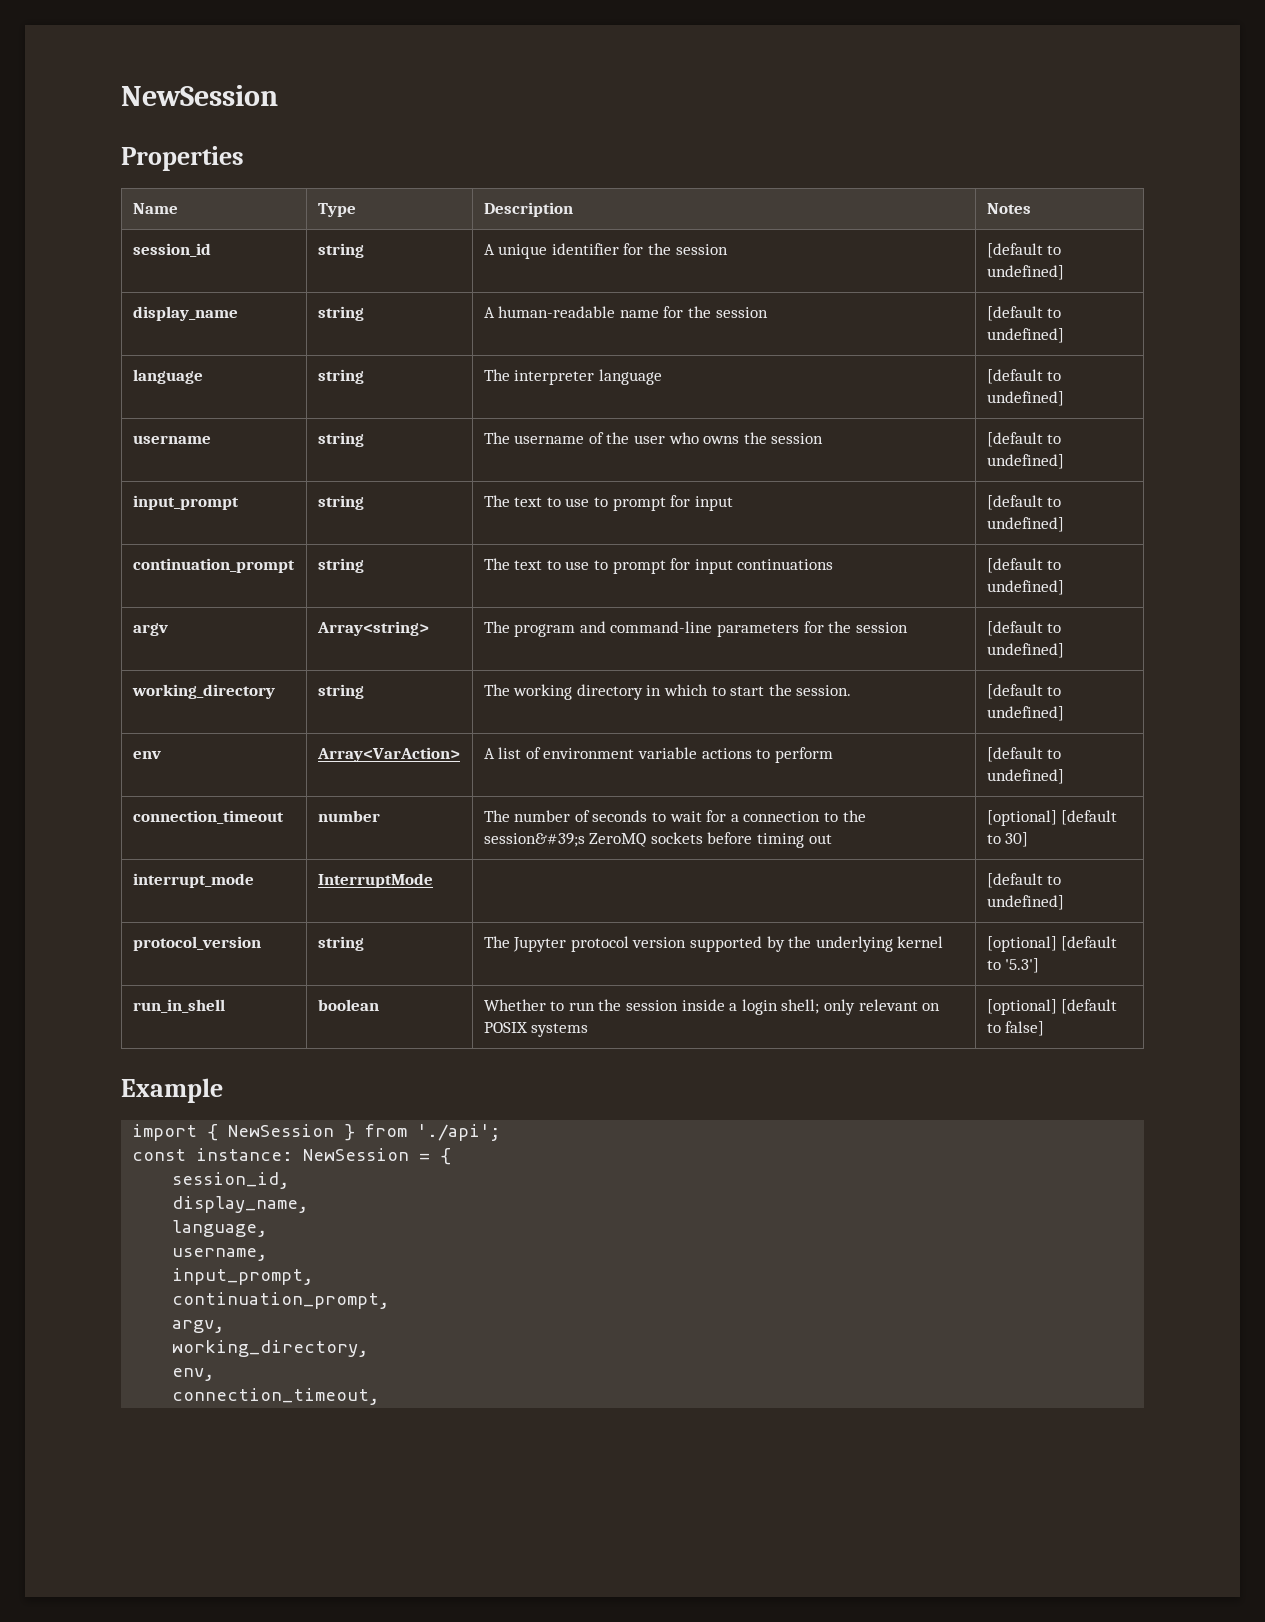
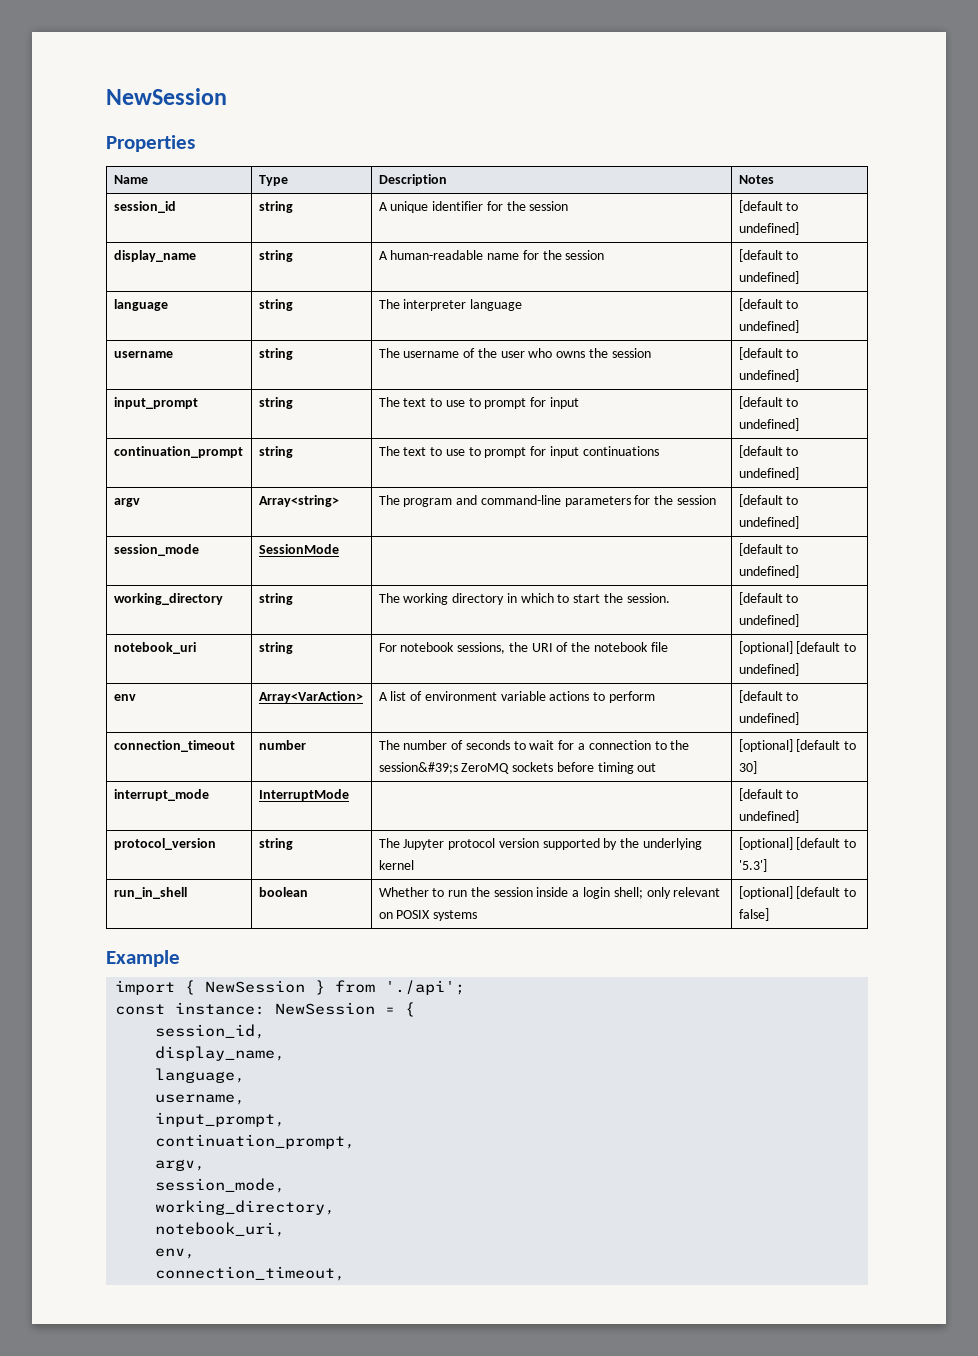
(1064, 650) none -> [113,544,199,556] [258,544,339,554] [738,543,799,556] [738,565,799,578] // session_mode | SessionMode | | [default to undefined]
(1064, 713) none -> [113,642,196,654] [258,642,293,654] [378,642,668,654] [738,641,857,654] [738,663,799,676] // notebook_uri | string | For notebook sessions, the URI of the notebook file | [optional] [default to undefined]
(225, 1326) none -> [155,1178,286,1193] // session_mode,
(369, 1348) none -> [155,1222,286,1237] // notebook_uri,

